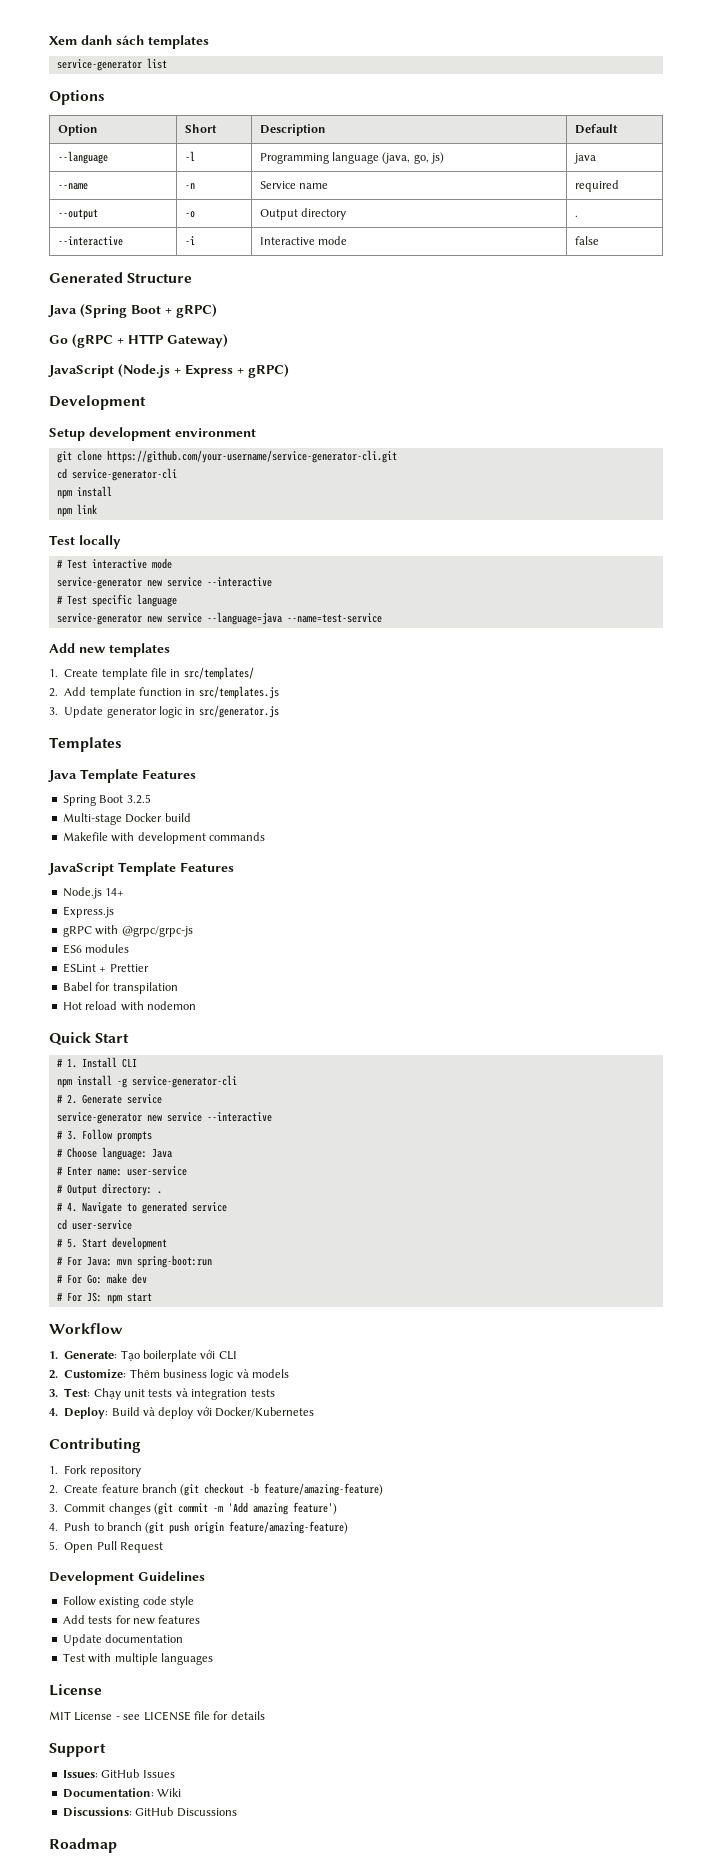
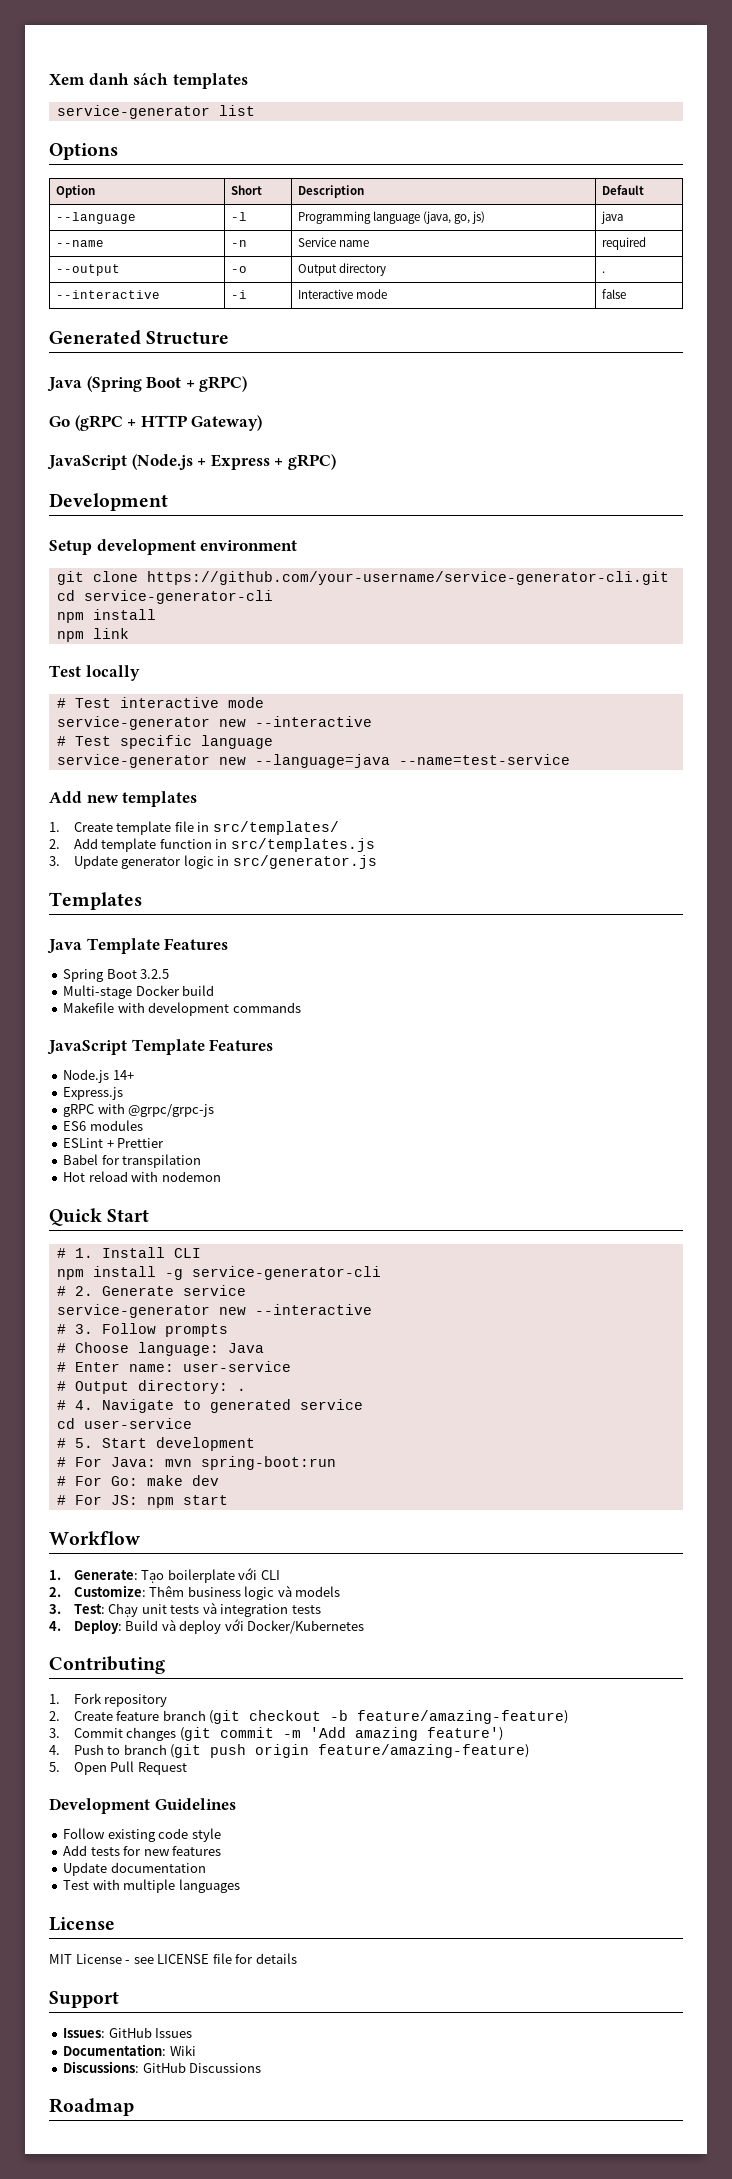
[166,577,202,587] service -> (246, 723) none
[166,613,202,623] service -> (246, 761) none
[166,1112,202,1122] service -> (246, 1311) none

